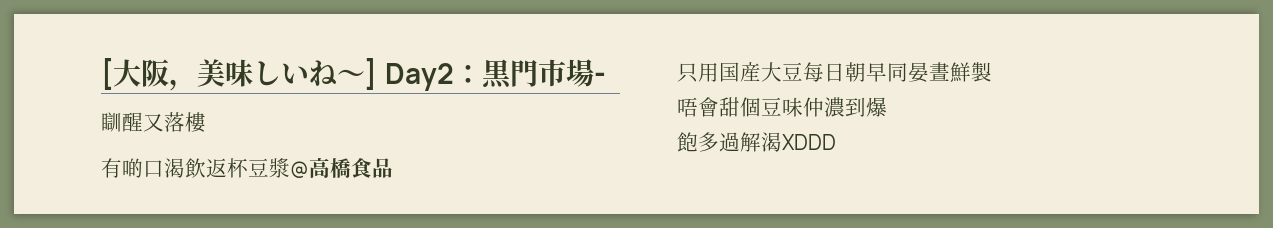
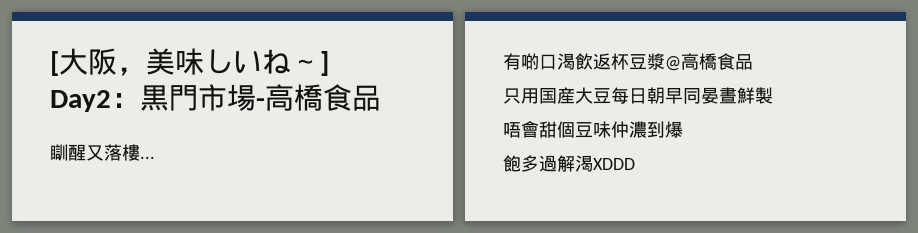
(606, 78) none -> [265,84,381,111] 高橋食品
(206, 122) none -> [140,156,155,159] ...

